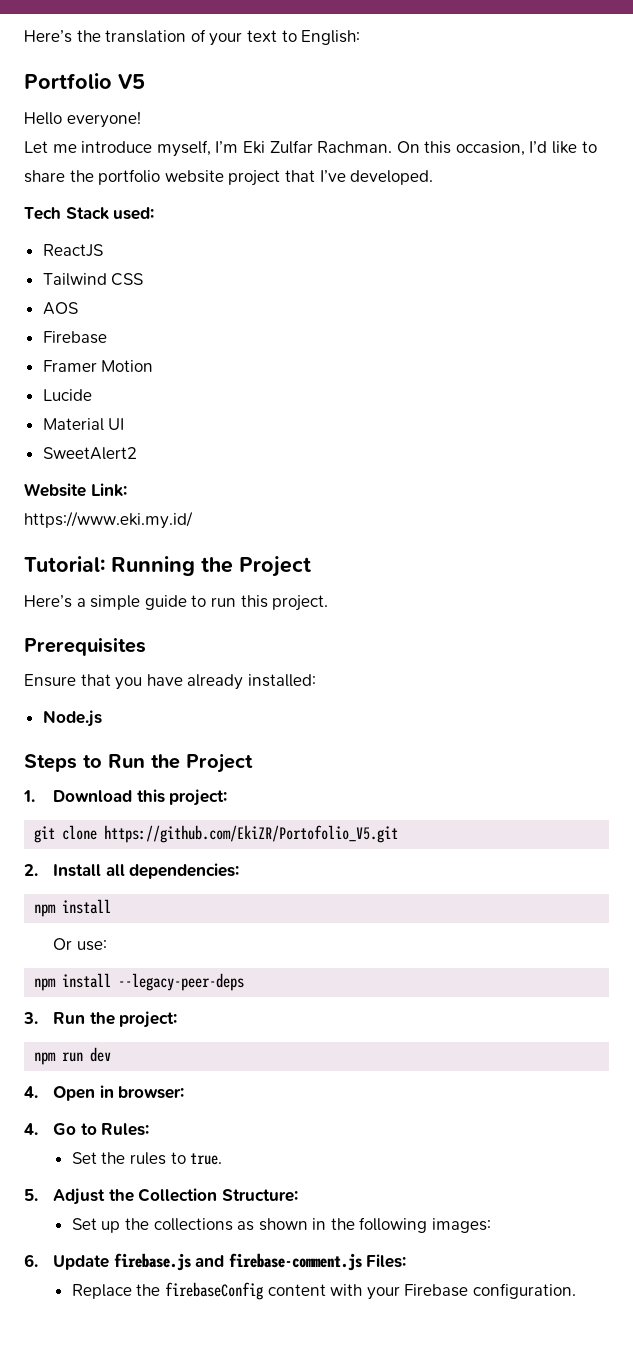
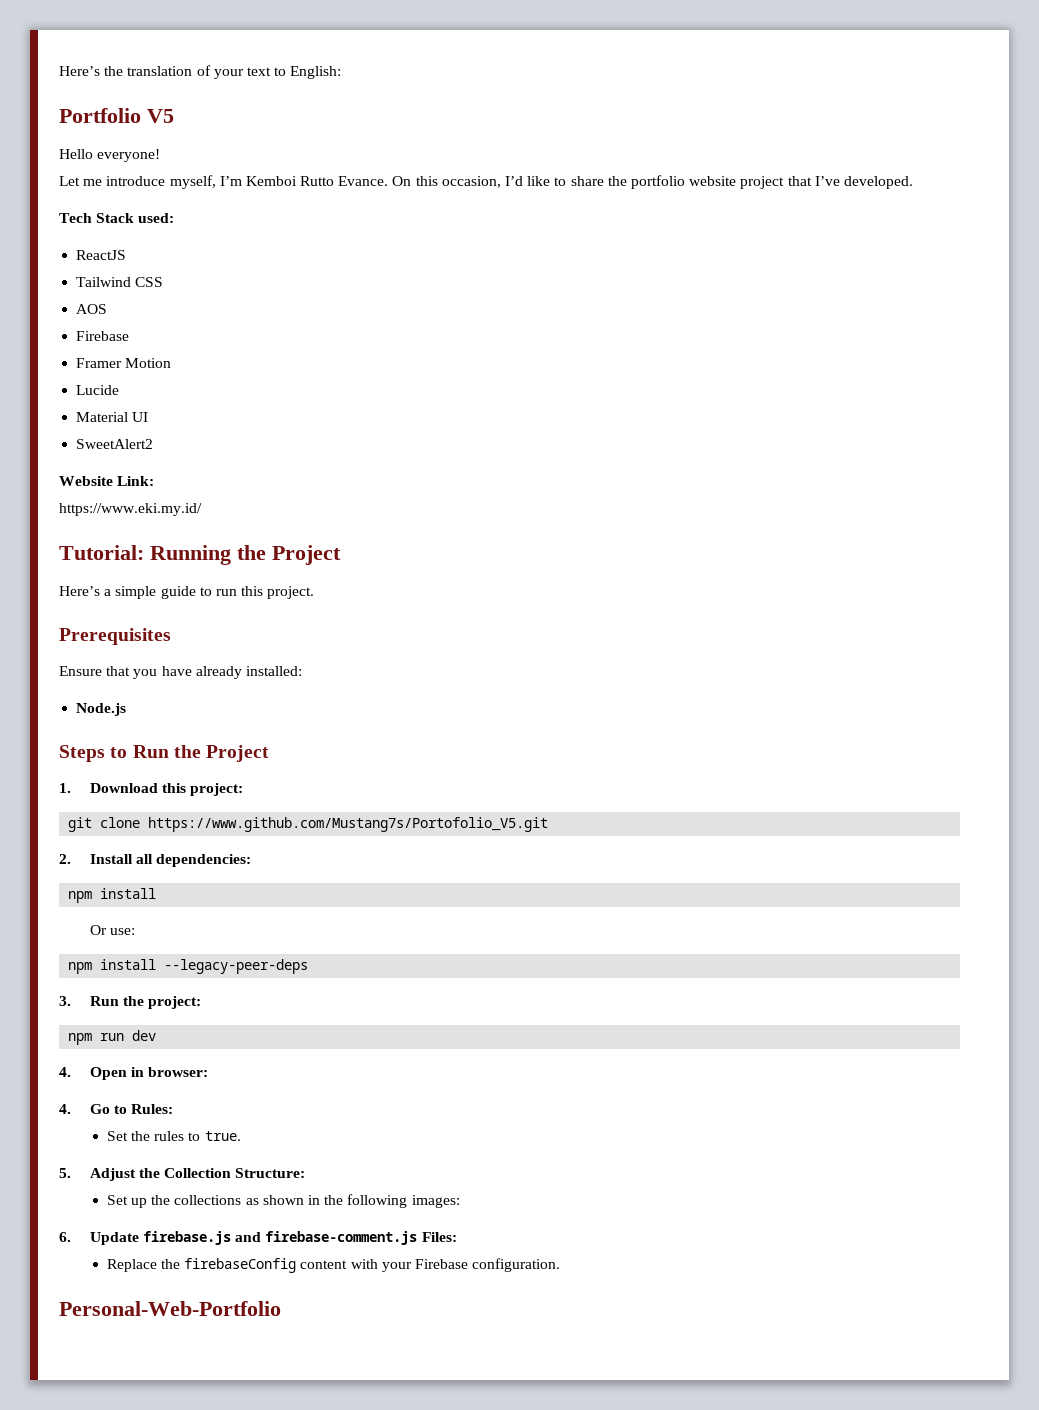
[242,140,393,154] Eki Zulfar Rachman. -> [245,176,389,186] Kemboi Rutto Evance.
[104,825,399,843] https://github.com/EkiZR/Portofolio_V5.git -> [148,817,549,832] https://www.github.com/Mustang7s/Portofolio_V5.git
(576, 1291) none -> [59,1301,281,1316] // Personal-Web-Portfolio

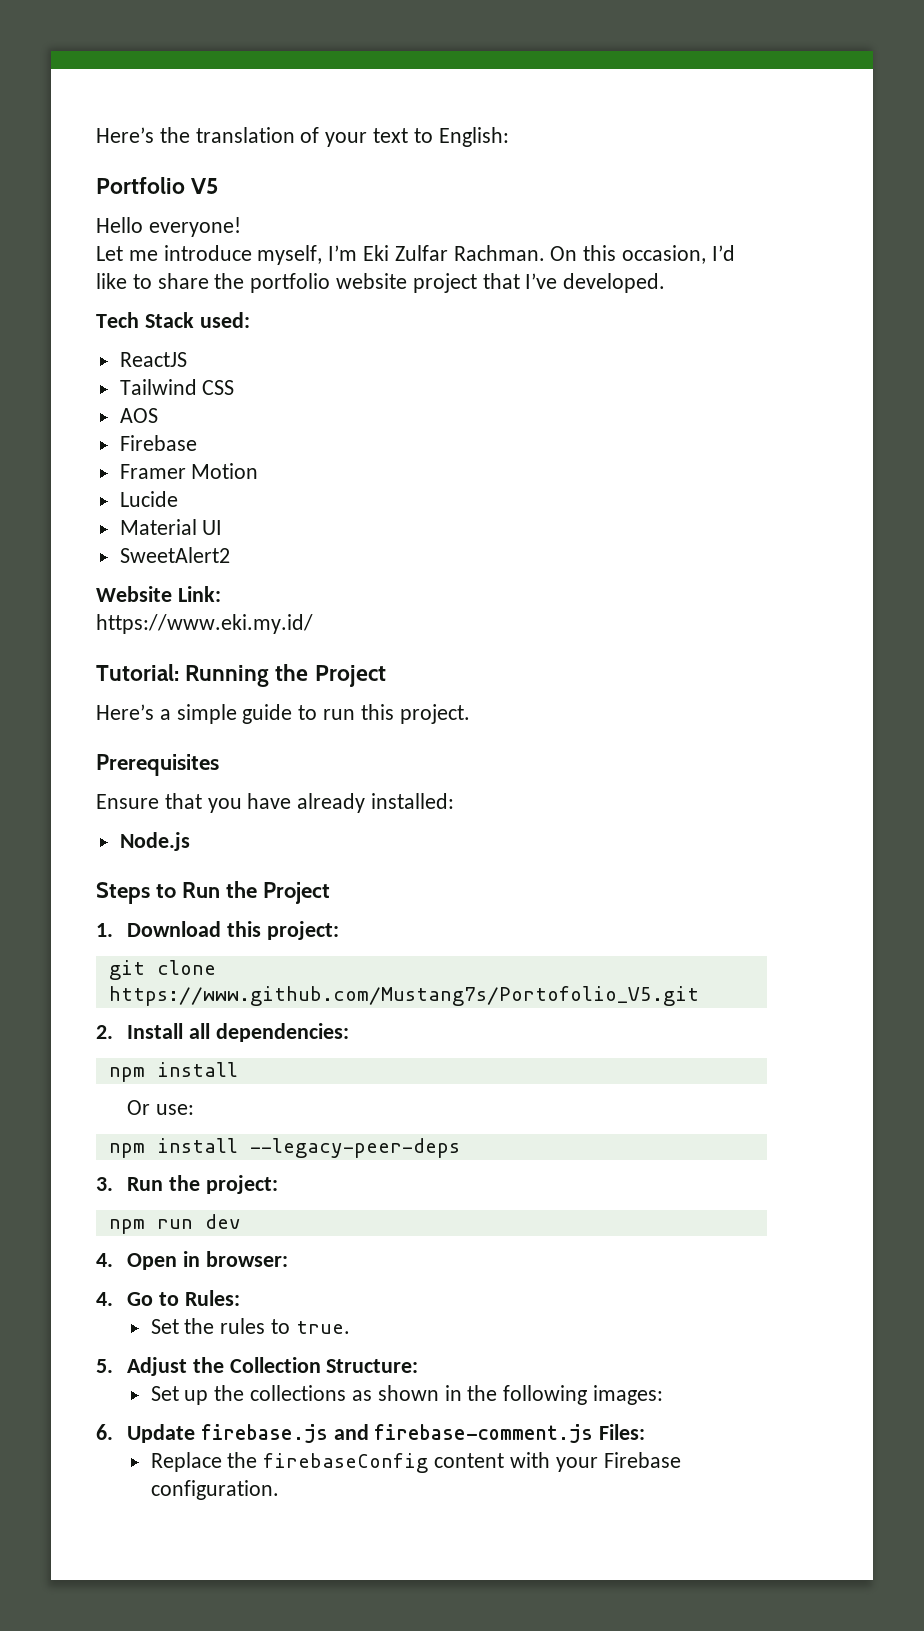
[245,176,389,186] Kemboi Rutto Evance. -> [363,245,545,261] Eki Zulfar Rachman.
[59,1301,281,1316] // Personal-Web-Portfolio -> (279, 1490) none

